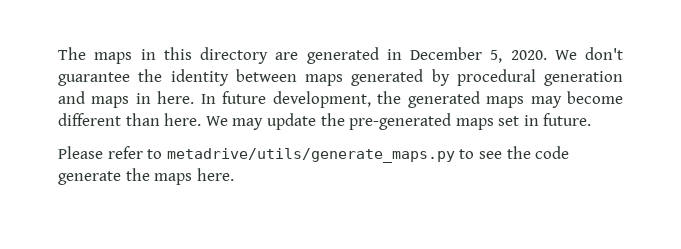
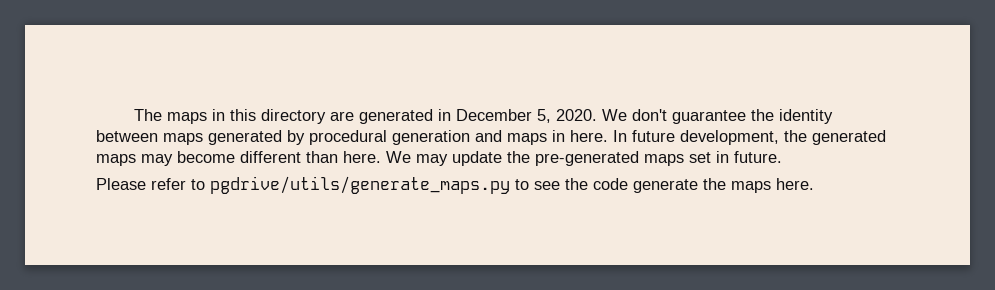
[166,148,455,163] metadrive/utils/generate_maps.py -> [210,176,510,194] pgdrive/utils/generate_maps.py

